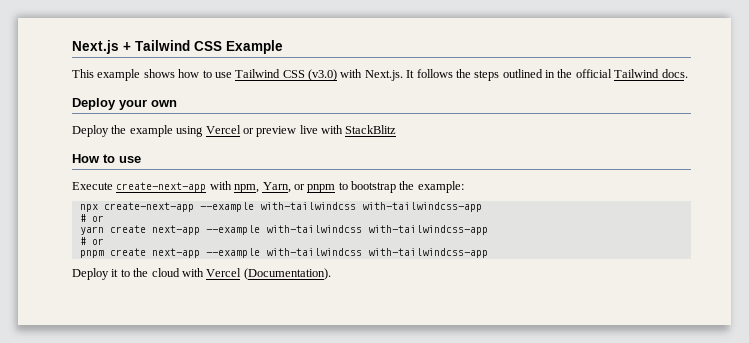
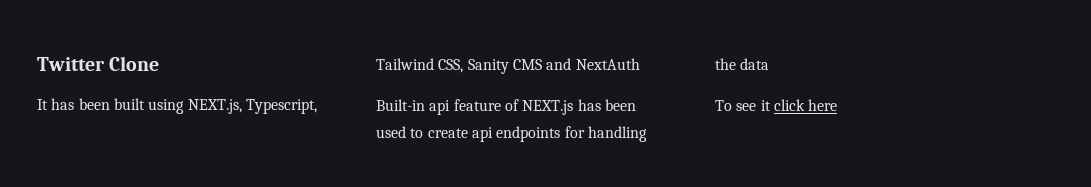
[72,40,283,54] [72,69,688,81] [72,98,177,110] [72,125,397,137] [72,154,141,163] [72,181,464,193] [79,202,482,212] [79,214,104,222] [79,225,488,235] [79,237,104,245] [79,248,488,258] [72,268,331,280] Next.js + Tailwind CSS Example // This example shows how to use Tailwind CSS (v3.0) with Next.js. It follows the steps outlined in the official Tailwind docs. // Deploy your own // Deploy the example using Vercel or preview live with StackBlitz // How to use // Execute create-next-app with npm, Yarn, or pnpm to bootstrap the example: // npx create-next-app --example with-tailwindcss with-tailwindcss-app // # or // yarn create next-app --example with-tailwindcss with-tailwindcss-app // # or // pnpm create next-app --example with-tailwindcss with-tailwindcss-app // Deploy it to the cloud with Vercel (Documentation). -> [37,56,160,71] [37,98,317,114] [376,58,640,74] [376,99,636,115] [376,126,647,142] [715,58,770,70] [715,99,838,111] Twitter Clone // It has been built using NEXT.js, Typescript, Tailwind CSS, Sanity CMS and NextAuth // Built-in api feature of NEXT.js has been used to create api endpoints for handling the data // To see it click here

